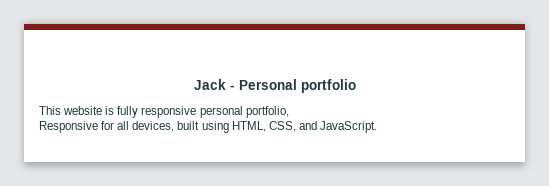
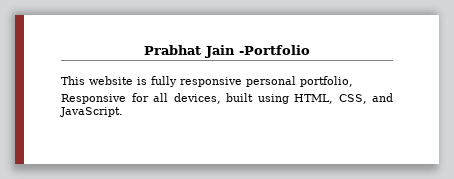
[193,79,356,93] Jack - Personal portfolio -> [144,45,310,58] Prabhat Jain -Portfolio

